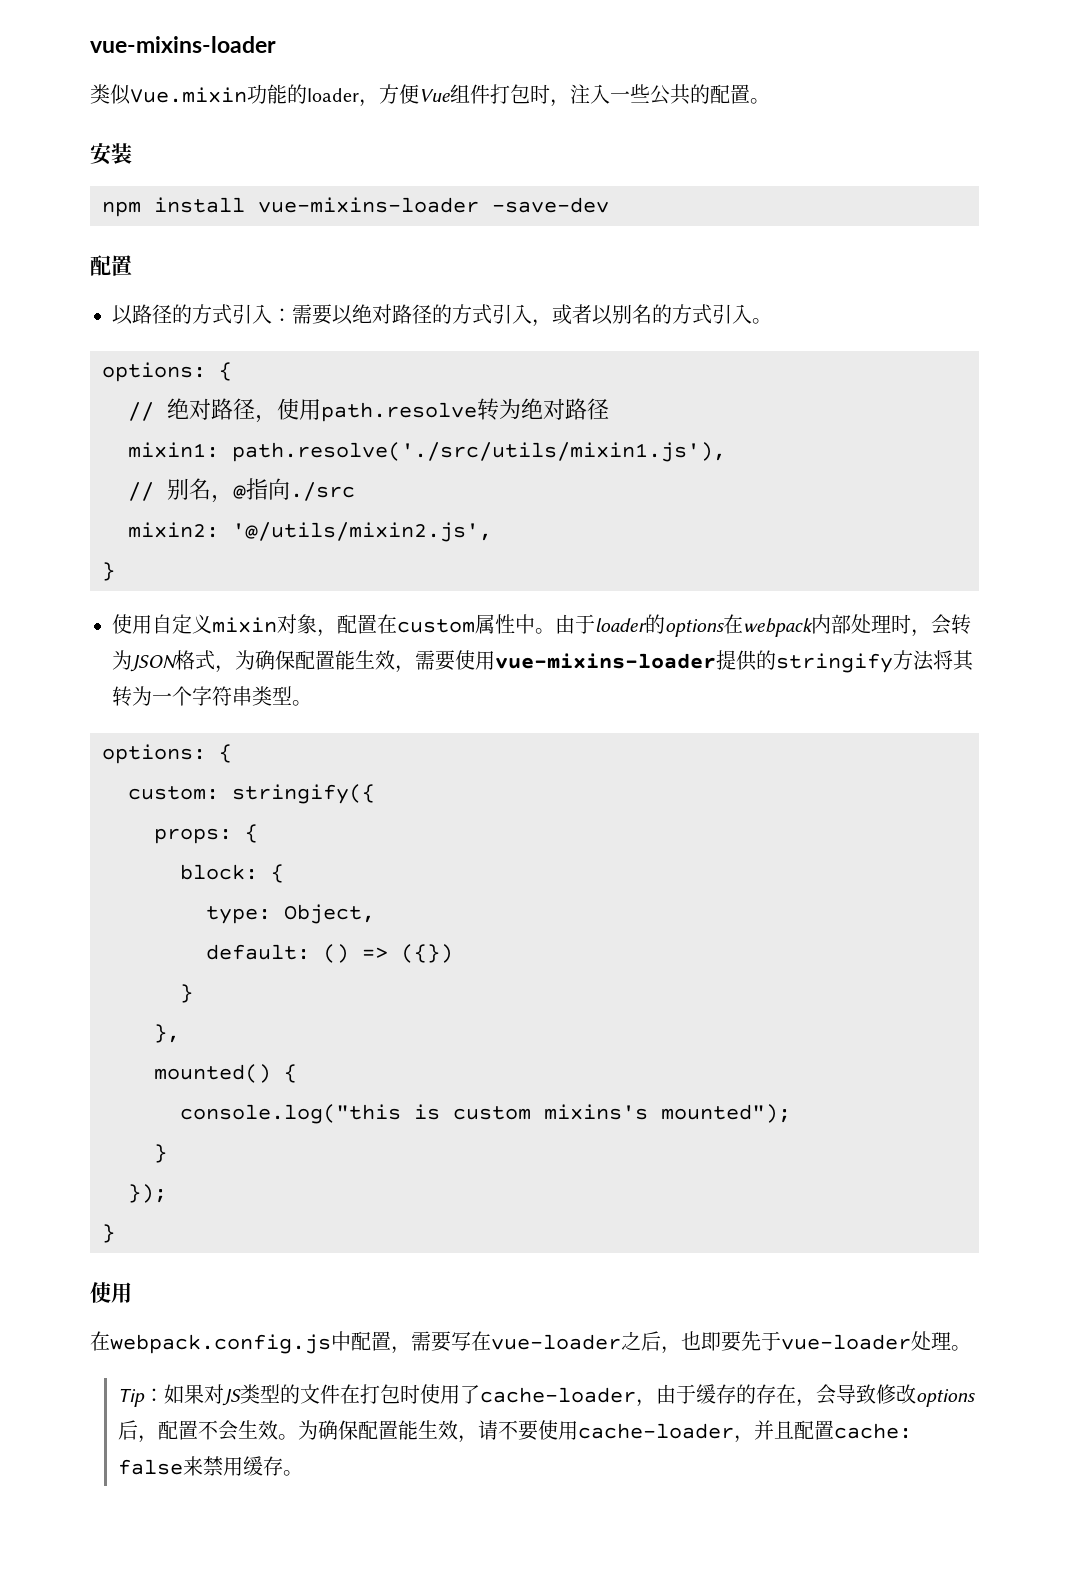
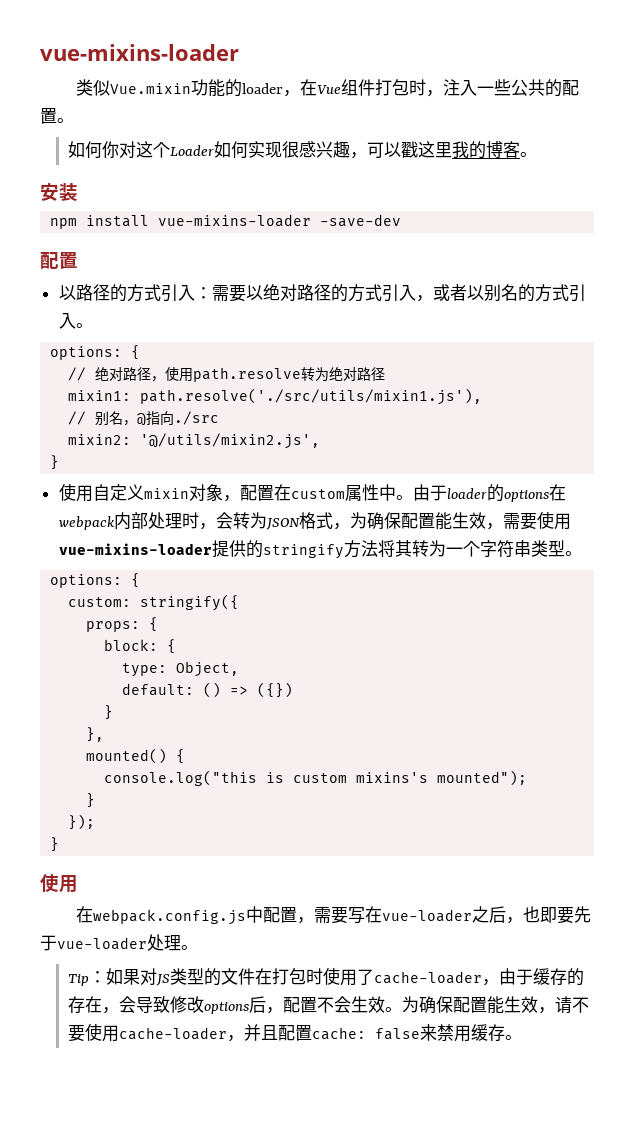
[379,84,419,104] 方便 -> [300,79,318,96] 在
(770, 101) none -> [68,141,538,159] // 如何你对这个Loader如何实现很感兴趣，可以戳这里我的博客。

